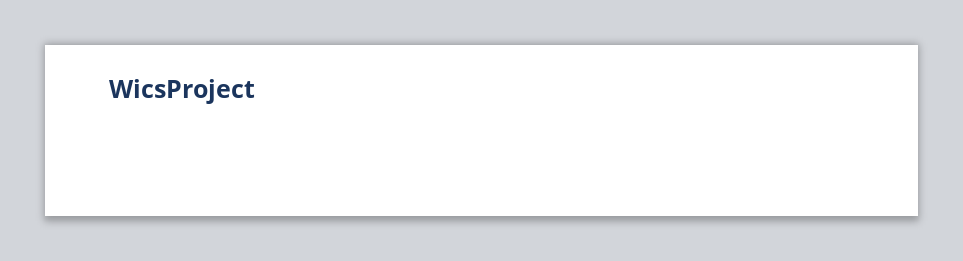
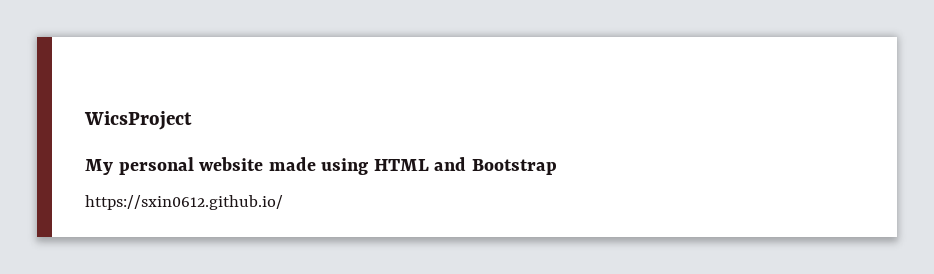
(255, 91) none -> [85,157,557,175] [85,195,283,210] // My personal website made using HTML and Bootstrap // https://sxin0612.github.io/

